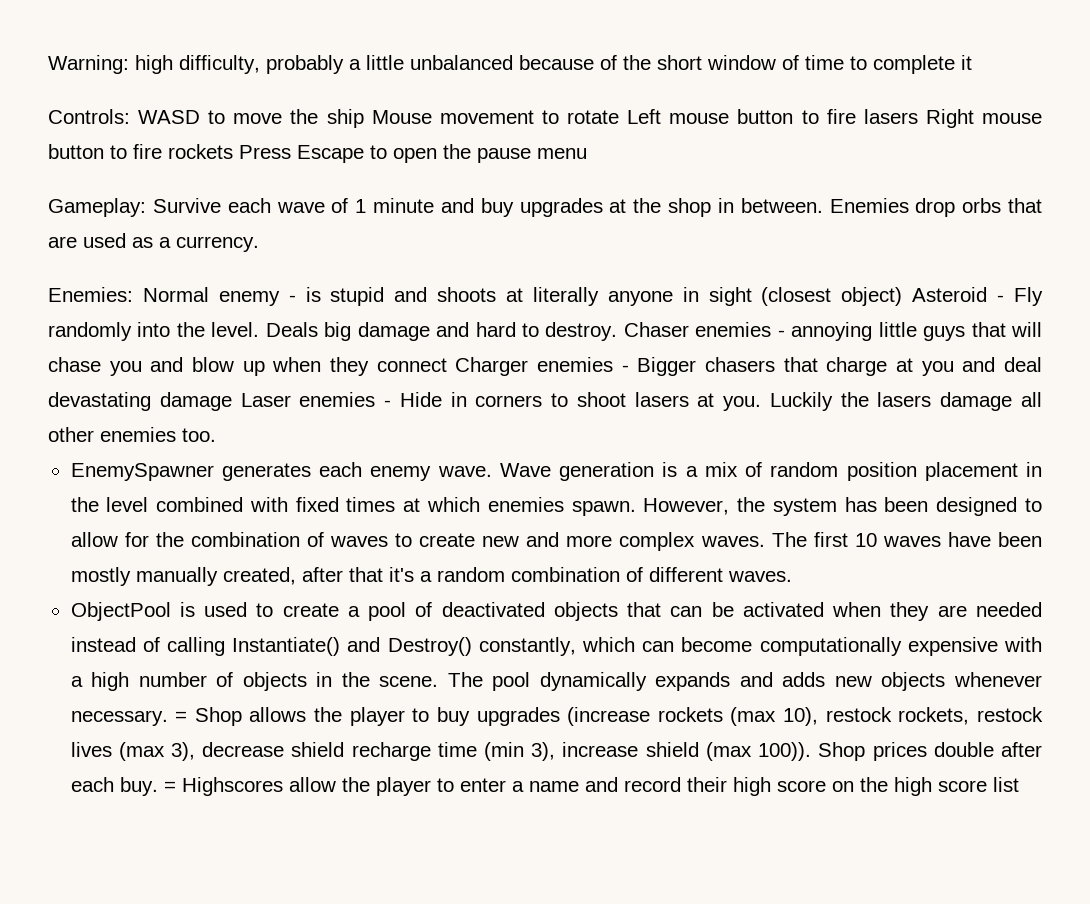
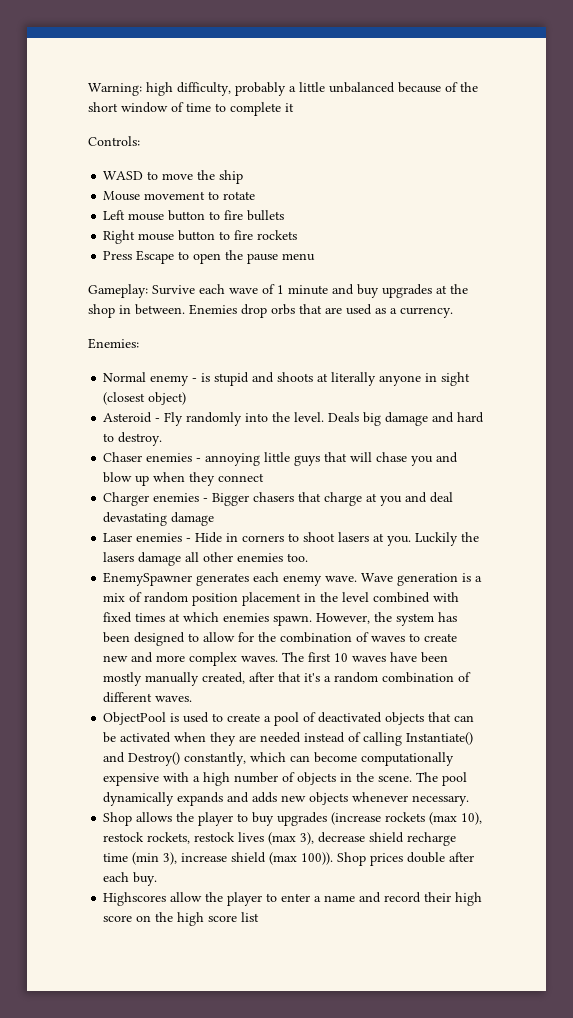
(130, 116) none -> (140, 141) //
(364, 118) none -> (244, 177) //
(620, 117) none -> (256, 195) //
[863,109,918,124] lasers -> [247,210,285,221] bullets //
(233, 151) none -> (298, 235) //
(133, 294) none -> (139, 343) //
(903, 296) none -> (187, 398) //
(618, 331) none -> (163, 439) //
(447, 365) none -> (265, 477) //
(232, 401) none -> (215, 519) //
[175,711,188,722] = -> (470, 800) //
[163,781,176,792] = -> (158, 879) //

